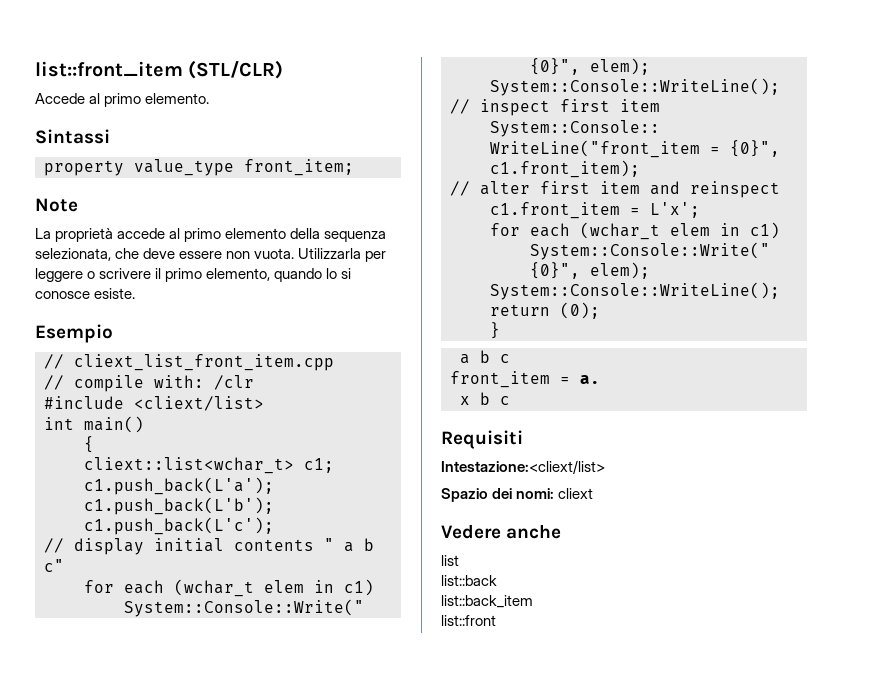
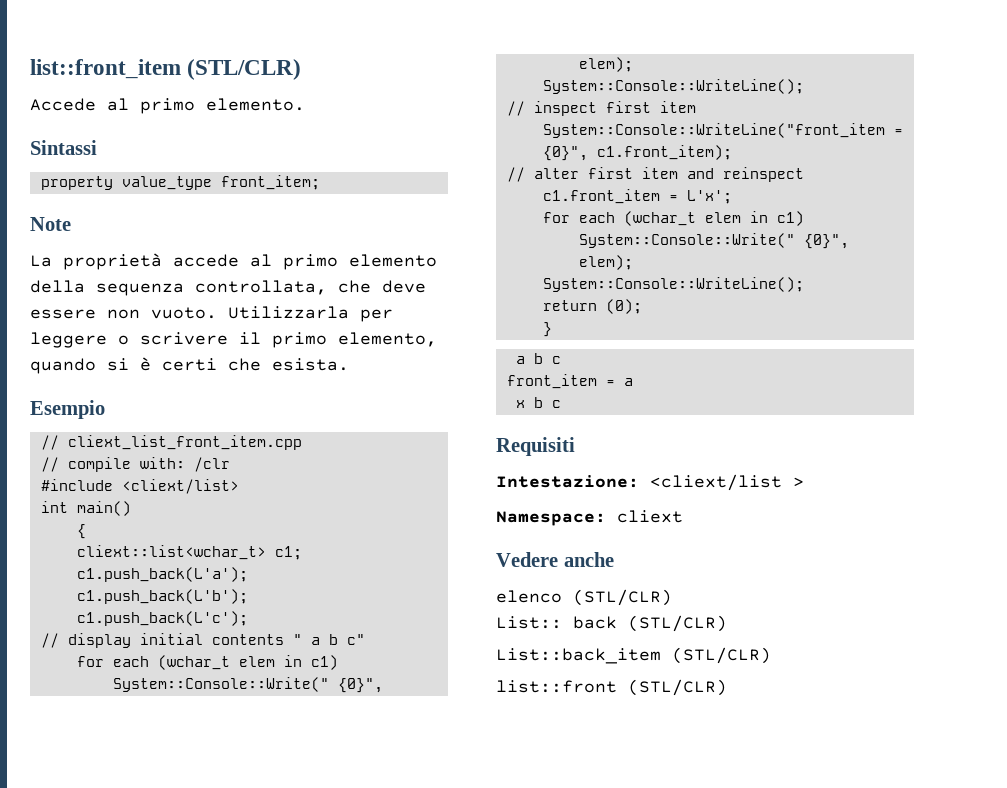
[35,248,111,261] selezionata, -> [195,280,327,295] controllata,
[254,248,295,259] vuota. -> [151,307,217,319] vuoto.
[326,268,352,279] [35,288,136,299] lo si conosce esiste. -> [107,357,349,371] si è certi che esista.
[580,375,600,384] a. -> [623,378,633,386] a
[441,460,605,474] [441,488,555,502] Intestazione:<cliext/list> // Spazio dei nomi: -> [496,474,804,491] [496,511,606,526] Intestazione: <cliext/list > // Namespace:
[441,555,459,566] [441,575,497,586] [441,595,533,608] list // list::back // list::back_item -> [496,589,672,606] [496,615,727,632] [496,647,771,664] elenco (STL/CLR) // List:: back (STL/CLR) // List::back_item (STL/CLR)
(496, 620) none -> [628,679,727,696] (STL/CLR)

